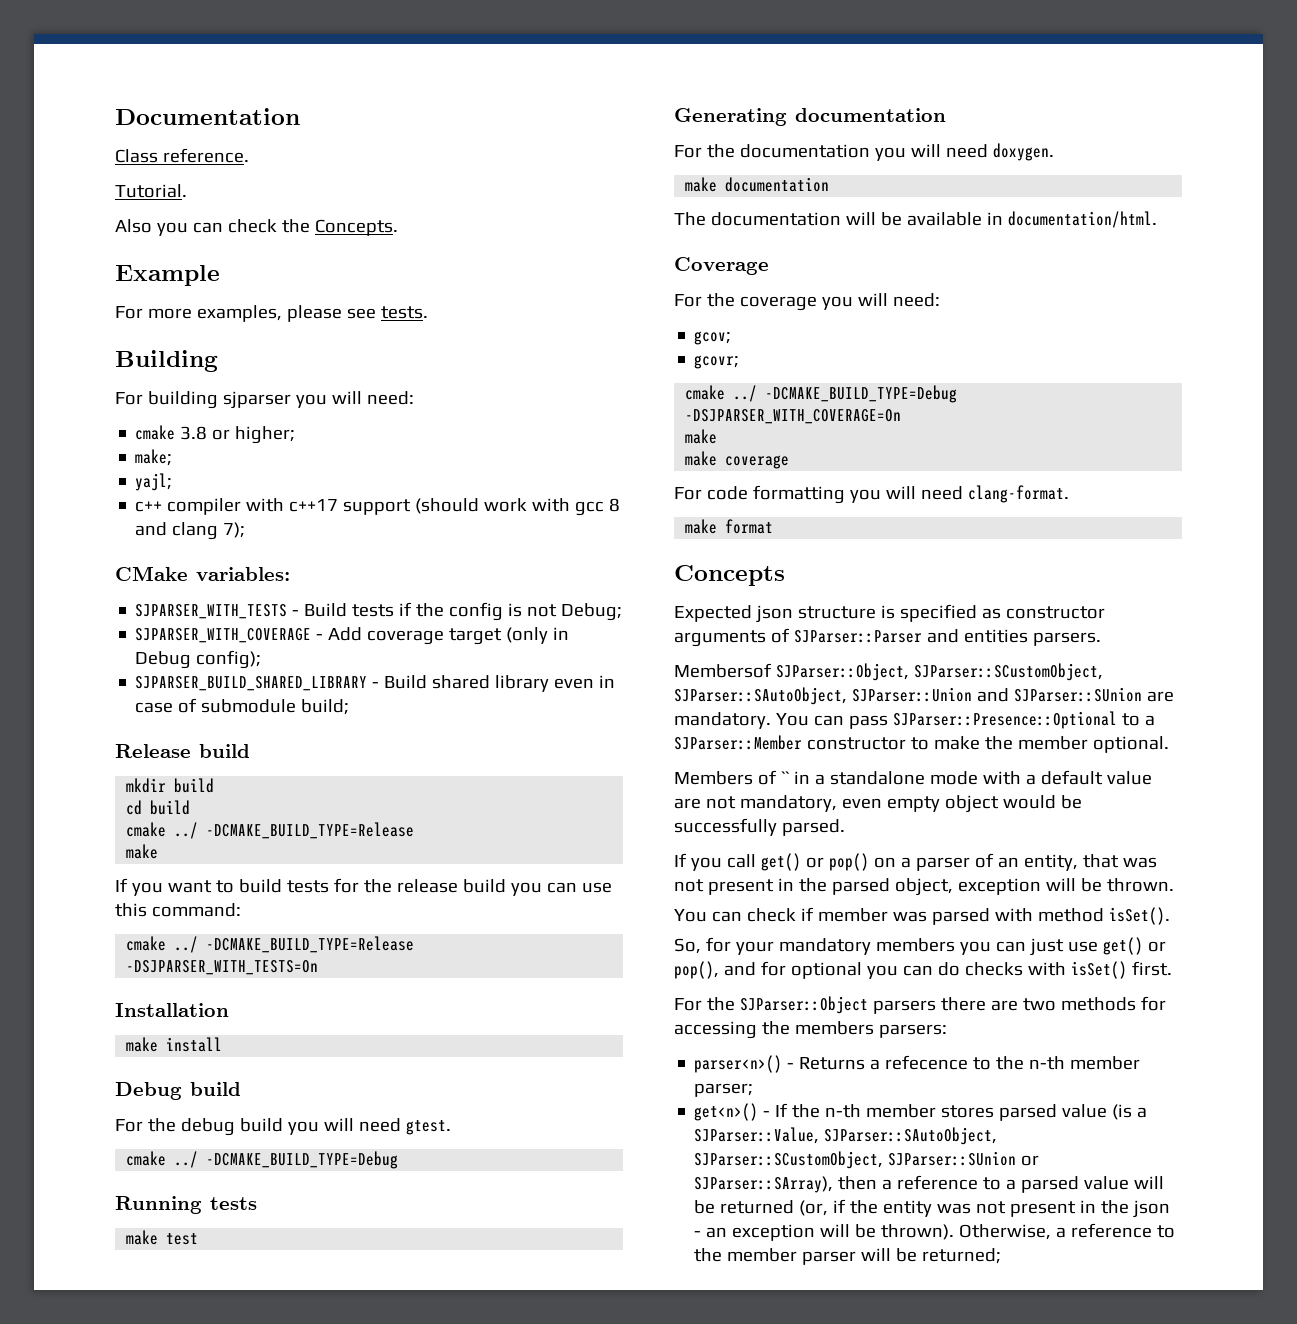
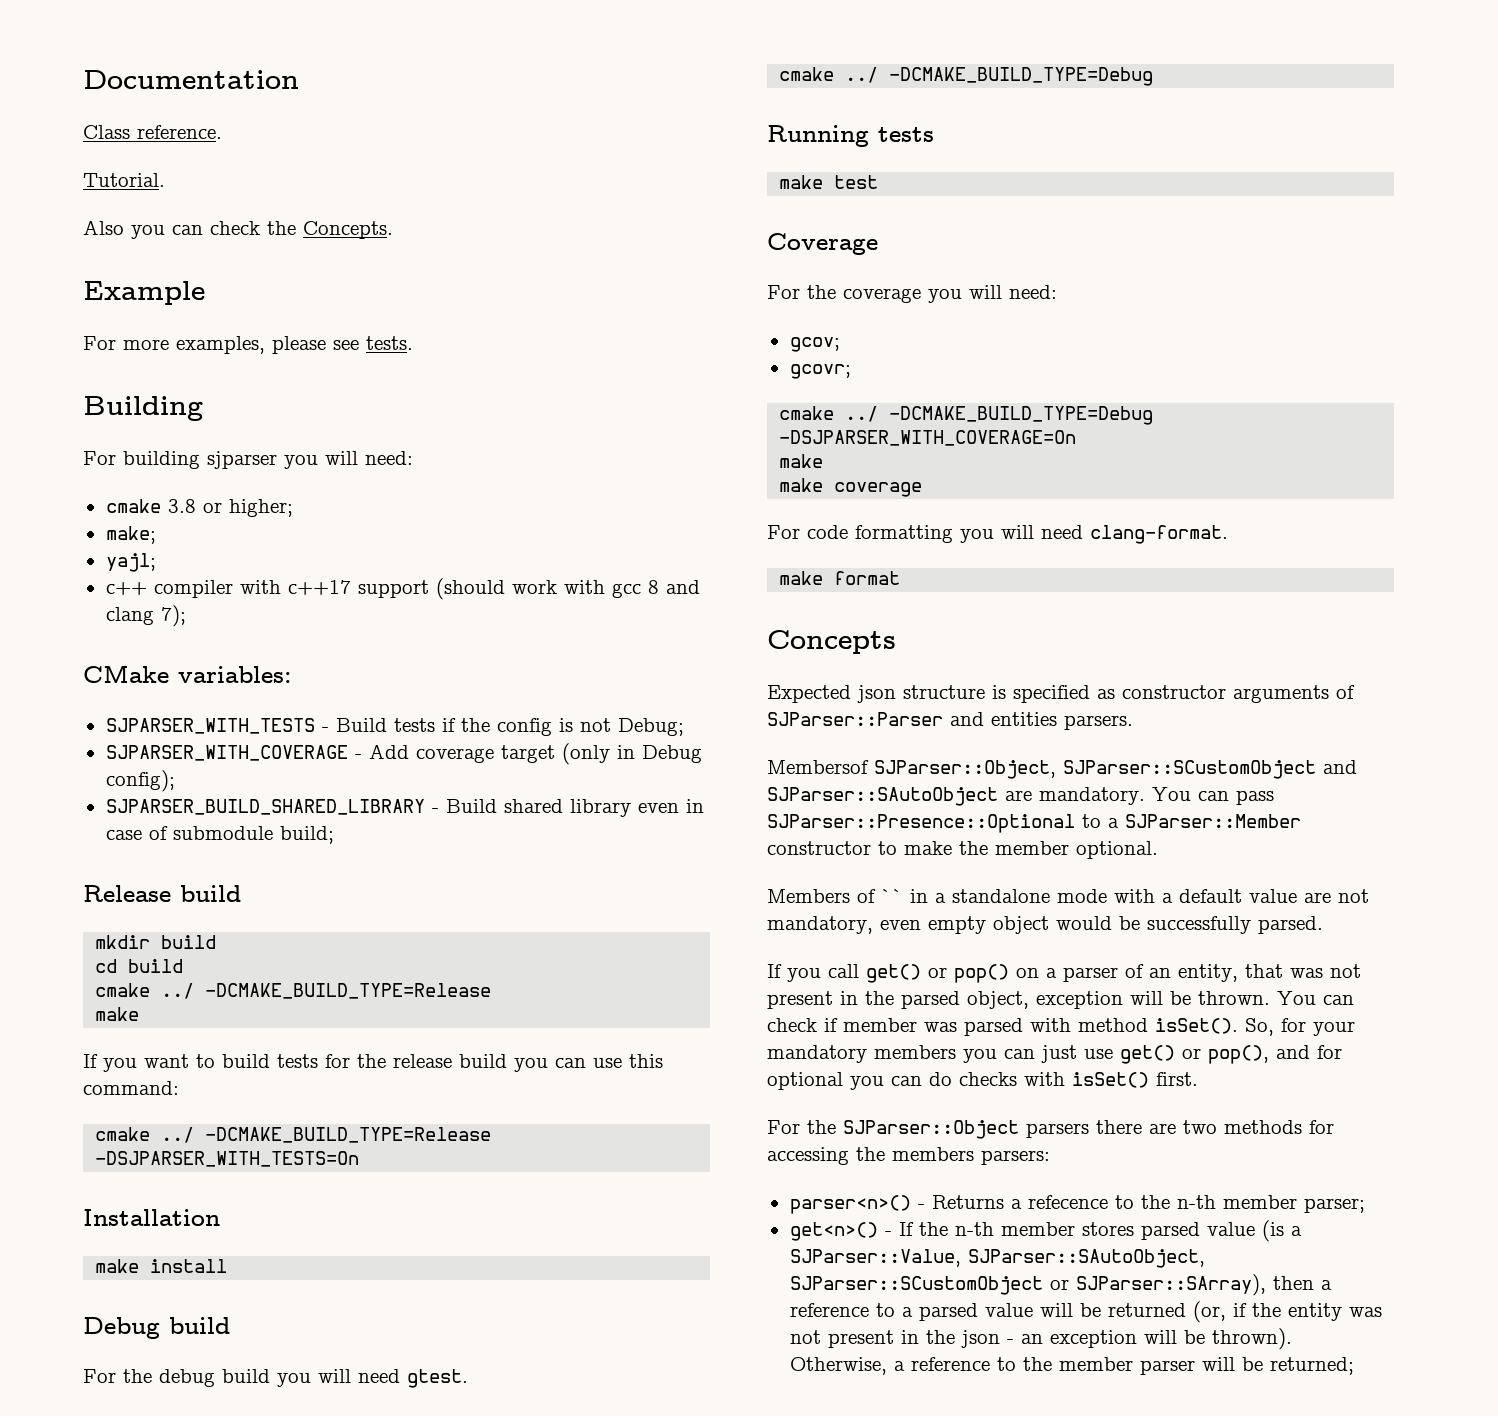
[674,108,946,126] [674,143,1054,161] [685,177,830,192] [674,211,1157,228] // Generating documentation // For the documentation you will need doxygen. // make documentation // The documentation will be available in documentation/html. -> (879, 182) none
[913,663,1103,681] [674,687,1142,705] SJParser::SCustomObject, SJParser::SAutoObject, SJParser::Union and SJParser::SUnion -> [1063,760,1357,779] [767,787,998,806] SJParser::SCustomObject and SJParser::SAutoObject
(1174, 885) // -> (1270, 998) none
(1170, 916) // -> (1238, 1026) none
[694,1151,1017,1169] SJParser::SCustomObject, SJParser::SUnion -> [789,1276,1043,1295] SJParser::SCustomObject

